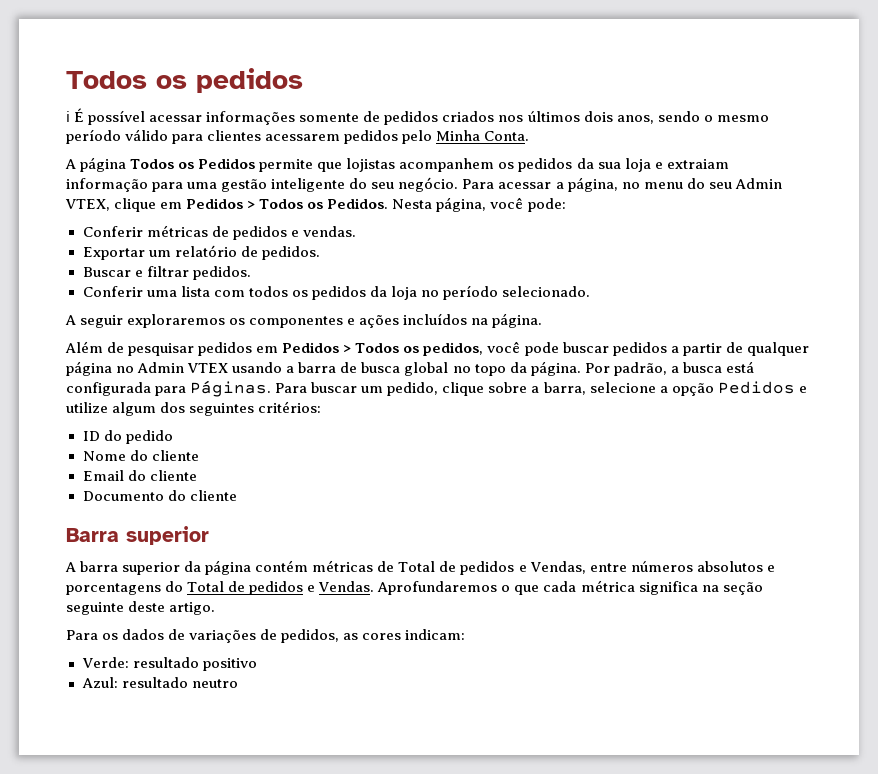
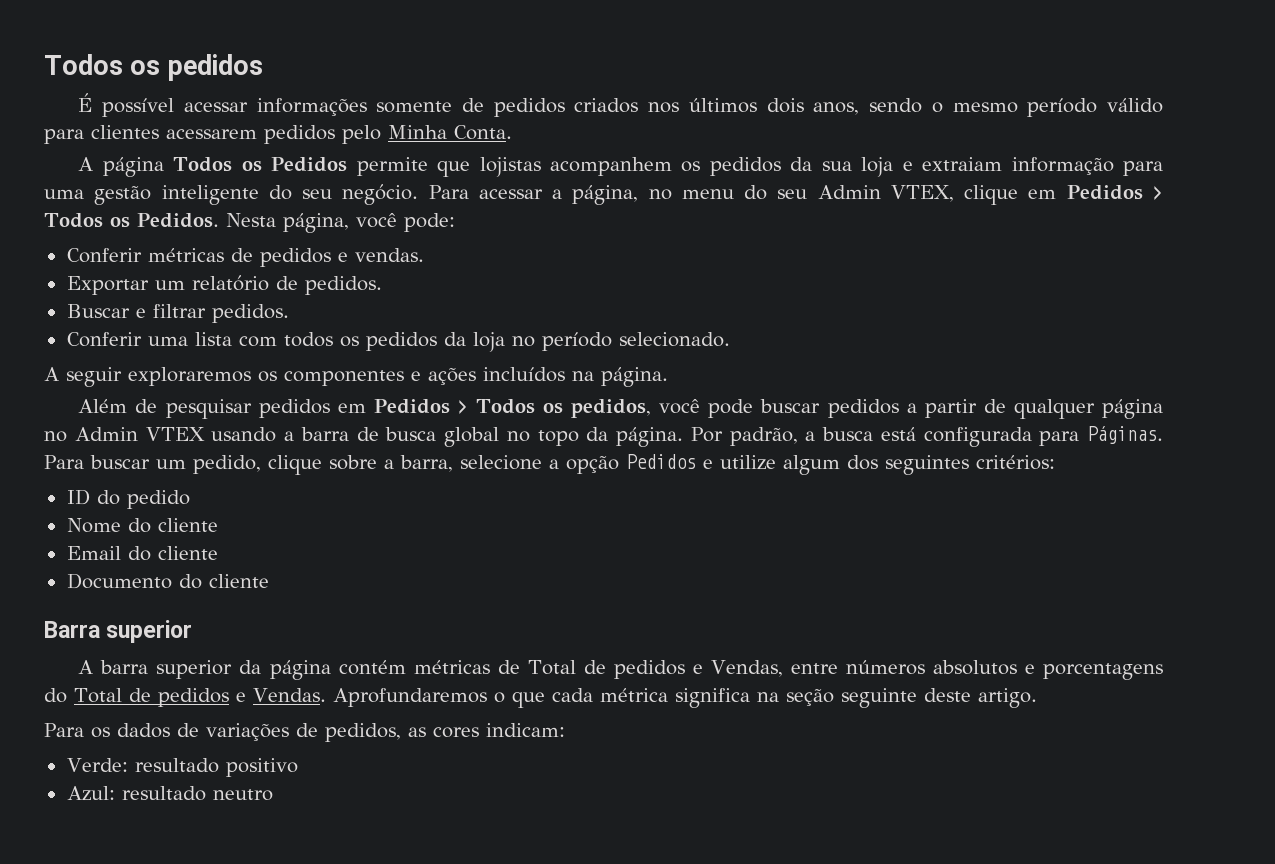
[66,111,70,122] ℹ -> (263, 67) none

